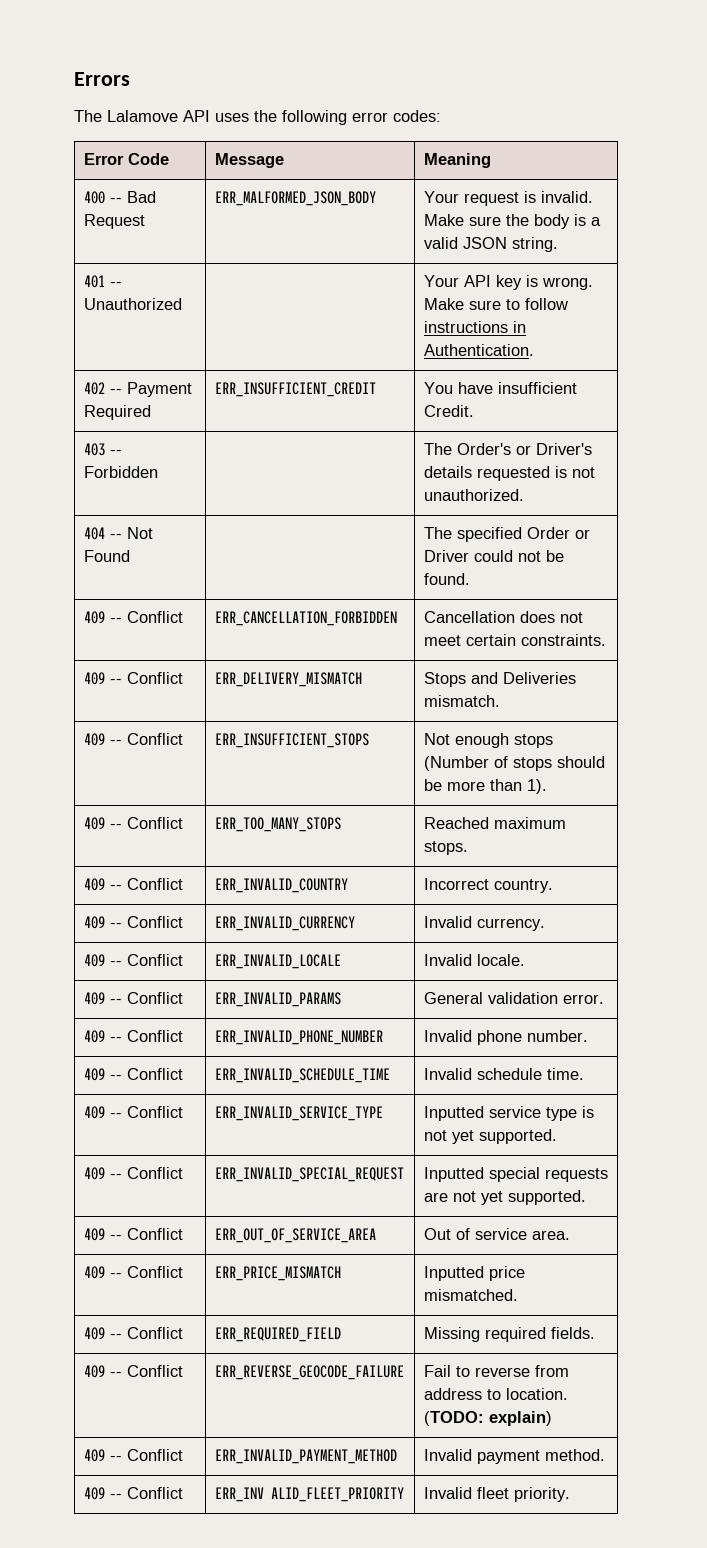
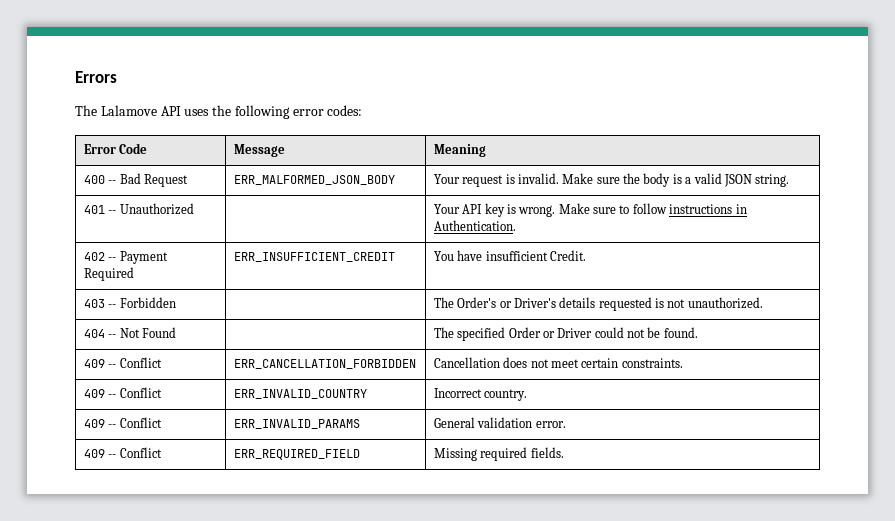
[83,672,183,685] [214,672,362,687] [423,672,576,687] [423,695,500,707] [83,733,183,746] [214,733,369,748] [423,733,553,748] [423,756,605,771] [423,779,547,794] [83,817,183,830] [214,817,341,832] [423,817,566,829] [423,841,468,855] // 409 -- Conflict | ERR_DELIVERY_MISMATCH | Stops and Deliveries mismatch. // 409 -- Conflict | ERR_INSUFFICIENT_STOPS | Not enough stops (Number of stops should be more than 1). // 409 -- Conflict | ERR_TOO_MANY_STOPS | Reached maximum stops. -> (683, 363) none
[83,916,183,929] [214,916,355,931] [423,916,545,931] [83,954,183,967] [214,954,341,969] [423,954,525,966] // 409 -- Conflict | ERR_INVALID_CURRENCY | Invalid currency. // 409 -- Conflict | ERR_INVALID_LOCALE | Invalid locale. -> (528, 395) none
[83,1030,183,1043] [214,1030,383,1045] [423,1030,588,1045] [83,1068,183,1081] [214,1068,390,1083] [423,1068,584,1080] [83,1106,183,1119] [214,1106,383,1121] [423,1106,594,1121] [423,1129,557,1144] [83,1167,183,1180] [214,1167,404,1182] [423,1167,608,1182] [423,1190,586,1205] [83,1228,183,1241] [214,1228,376,1243] [423,1228,570,1240] [83,1266,183,1279] [214,1266,341,1281] [423,1266,525,1281] [423,1289,518,1301] // 409 -- Conflict | ERR_INVALID_PHONE_NUMBER | Invalid phone number. // 409 -- Conflict | ERR_INVALID_SCHEDULE_TIME | Invalid schedule time. // 409 -- Conflict | ERR_INVALID_SERVICE_TYPE | Inputted service type is not yet supported. // 409 -- Conflict | ERR_INVALID_SPECIAL_REQUEST | Inputted special requests are not yet supported. // 409 -- Conflict | ERR_OUT_OF_SERVICE_AREA | Out of service area. // 409 -- Conflict | ERR_PRICE_MISMATCH | Inputted price mismatched. -> (566, 424) none
[83,1365,183,1378] [214,1365,404,1380] [423,1365,569,1377] [423,1388,568,1400] [423,1411,552,1426] [83,1449,183,1462] [214,1449,397,1464] [423,1449,605,1464] [83,1487,183,1500] [214,1487,404,1502] [423,1487,570,1502] // 409 -- Conflict | ERR_REVERSE_GEOCODE_FAILURE | Fail to reverse from address to location. (TODO: explain) // 409 -- Conflict | ERR_INVALID_PAYMENT_METHOD | Invalid payment method. // 409 -- Conflict | ERR_INV ALID_FLEET_PRIORITY | Invalid fleet priority. -> (564, 452) none

